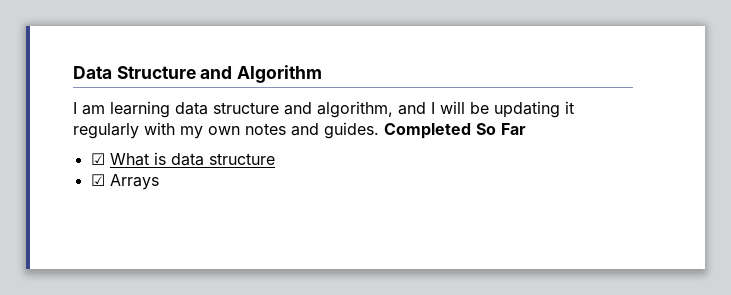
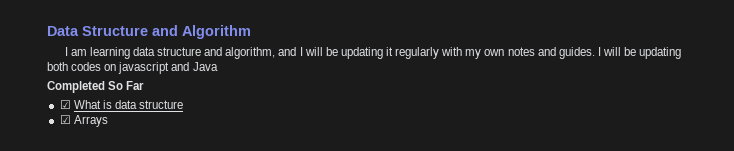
(379, 130) none -> [597,47,682,59] [47,62,218,74] I will be updating both codes on javascript and Java //

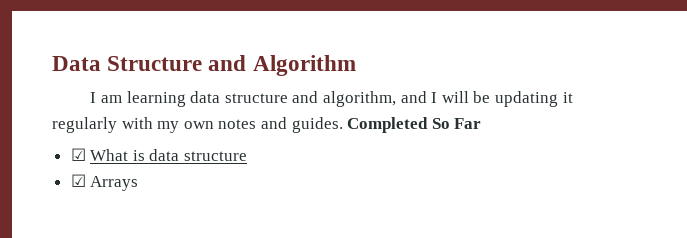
[597,47,682,59] [47,62,218,74] I will be updating both codes on javascript and Java // -> (343, 125) none

